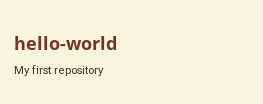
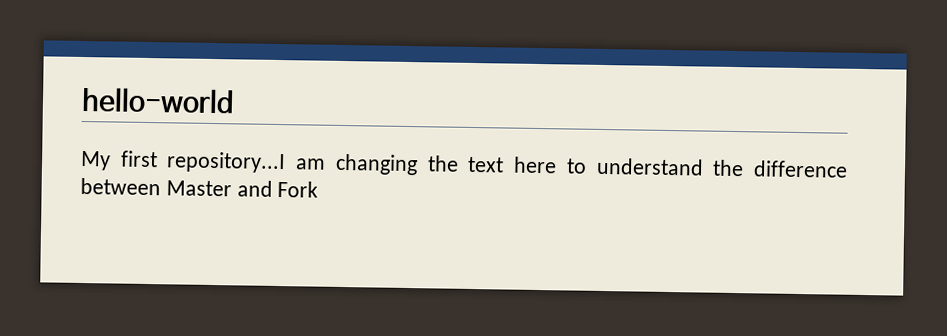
[54,66,105,76] repository -> [166,151,849,178] [80,177,319,198] repository...I am changing the text here to understand the difference between Master and Fork

